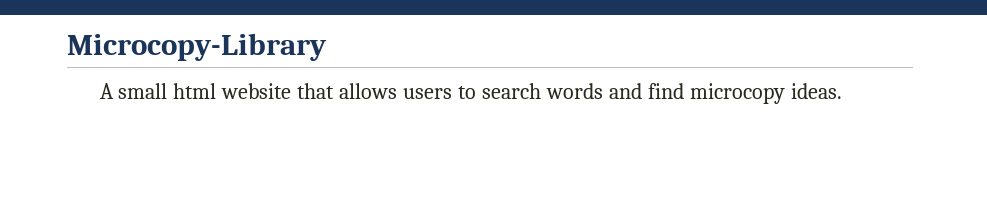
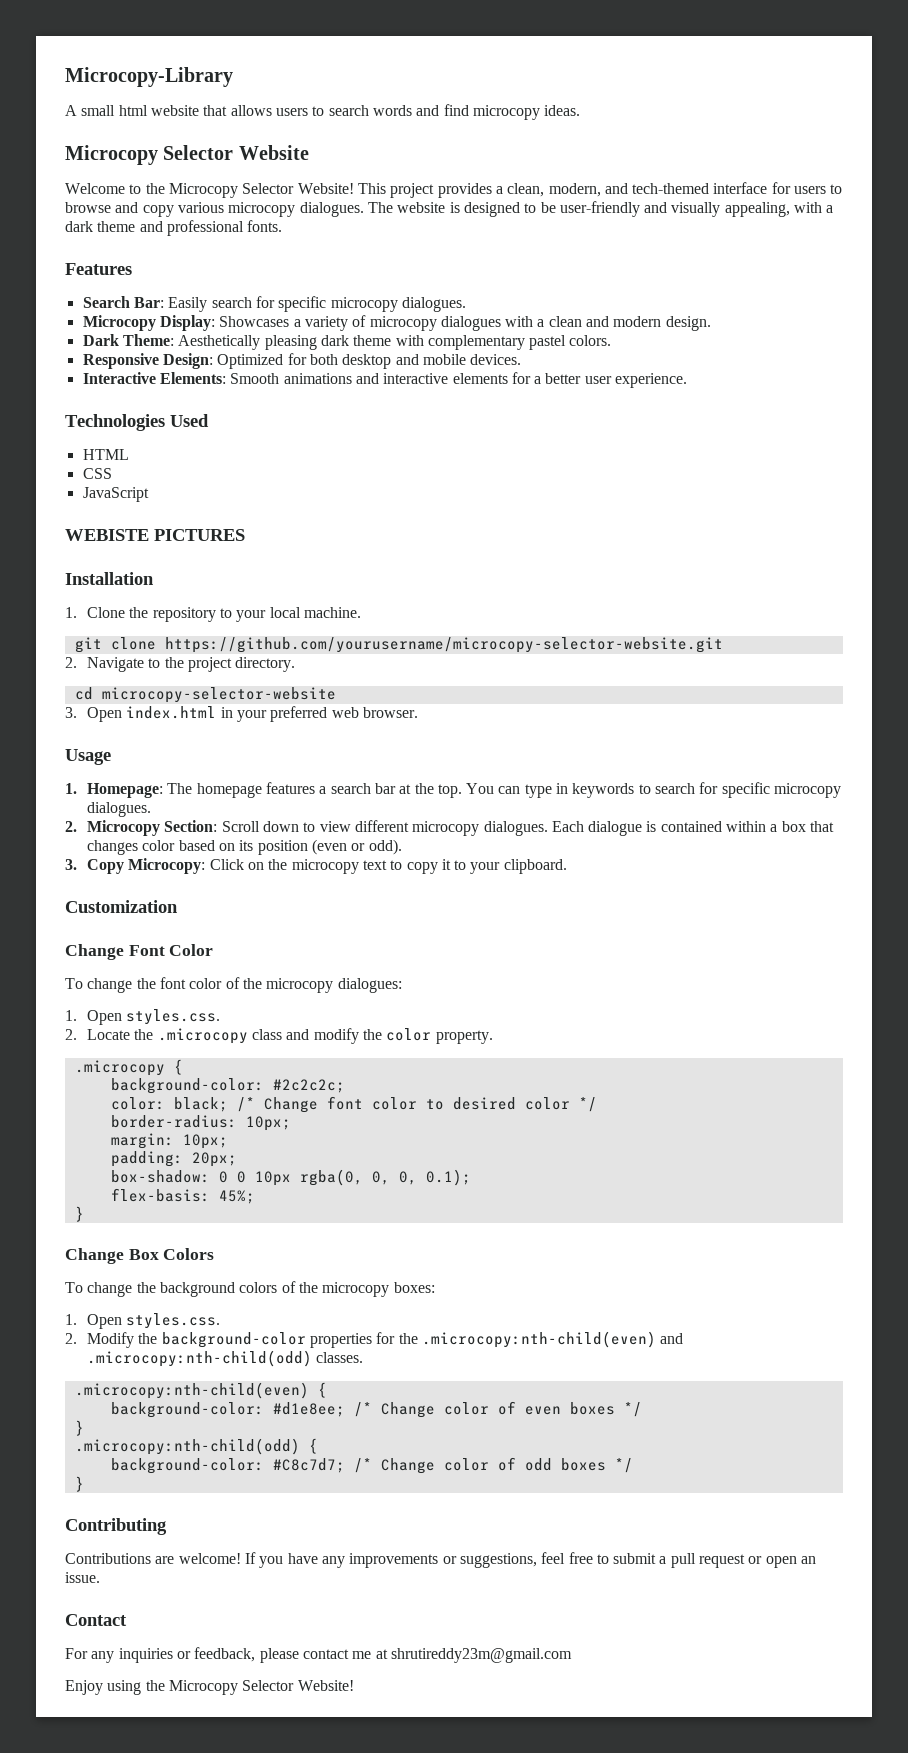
(842, 91) none -> [65,145,309,165] [65,182,843,198] [65,201,834,217] [65,220,283,236] [65,263,132,275] [82,296,466,312] [82,315,711,331] [82,334,612,350] [82,353,522,369] [82,372,688,388] [65,414,209,431] [82,449,129,460] [82,468,112,479] [82,487,149,502] [65,529,245,541] [65,572,154,585] [65,607,361,622] [74,637,723,653] [65,657,296,672] [74,687,336,703] [65,706,418,722] [65,749,111,765] [65,782,842,798] [86,802,151,817] [65,820,835,836] [86,839,402,855] [65,858,567,874] [65,900,178,913] [65,944,214,960] [65,977,402,993] [65,1009,221,1025] [65,1028,493,1044] [74,1059,183,1076] [110,1078,345,1094] [110,1096,597,1113] [110,1115,291,1131] [110,1133,228,1149] [110,1151,237,1167] [110,1169,471,1186] [110,1188,255,1204] [74,1206,84,1222] [65,1248,215,1264] [65,1281,435,1297] [65,1313,221,1329] [65,1331,684,1348] [86,1350,364,1367] [74,1382,327,1399] [110,1401,642,1418] [74,1420,84,1436] [74,1438,318,1455] [110,1457,633,1474] [74,1476,84,1492] [65,1518,167,1535] [65,1552,817,1568] [65,1572,100,1583] [65,1614,127,1626] [65,1647,572,1663] [65,1680,354,1695] // Microcopy Selector Website // Welcome to the Microcopy Selector Website! This project provides a clean, modern, and tech-themed interface for users to browse and copy various microcopy dialogues. The website is designed to be user-friendly and visually appealing, with a dark theme and professional fonts. // Features // Search Bar: Easily search for specific microcopy dialogues. // Microcopy Display: Showcases a variety of microcopy dialogues with a clean and modern design. // Dark Theme: Aesthetically pleasing dark theme with complementary pastel colors. // Responsive Design: Optimized for both desktop and mobile devices. // Interactive Elements: Smooth animations and interactive elements for a better user experience. // Technologies Used // HTML // CSS // JavaScript // WEBISTE PICTURES // Installation // 1. Clone the repository to your local machine. // git clone https://github.com/yourusername/microcopy-selector-website.git // 2. Navigate to the project directory. // cd microcopy-selector-website // 3. Open index.html in your preferred web browser. // Usage // 1. Homepage: The homepage features a search bar at the top. You can type in keywords to search for specific microcopy dialogues. // 2. Microcopy Section: Scroll down to view different microcopy dialogues. Each dialogue is contained within a box that changes color based on its position (even or odd). // 3. Copy Microcopy: Click on the microcopy text to copy it to your clipboard. // Customization // Change Font Color // To change the font color of the microcopy dialogues: // 1. Open styles.css. // 2. Locate the .microcopy class and modify the color property. // .microcopy { // background-color: #2c2c2c; // color: black; /* Change font color to desired color */ // border-radius: 10px; // margin: 10px; // padding: 20px; // box-shadow: 0 0 10px rgba(0, 0, 0, 0.1); // flex-basis: 45%; // } // Change Box Colors // To change the background colors of the microcopy boxes: // 1. Open styles.css. // 2. Modify the background-color properties for the .microcopy:nth-child(even) and .microcopy:nth-child(odd) classes. // .microcopy:nth-child(even) { // background-color: #d1e8ee; /* Change color of even boxes */ // } // .microcopy:nth-child(odd) { // background-color: #C8c7d7; /* Change color of odd boxes */ // } // Contributing // Contributions are welcome! If you have any improvements or suggestions, feel free to submit a pull request or open an issue. // Contact // For any inquiries or feedback, please contact me at shrutireddy23m@gmail.com // Enjoy using the Microcopy Selector Website!

